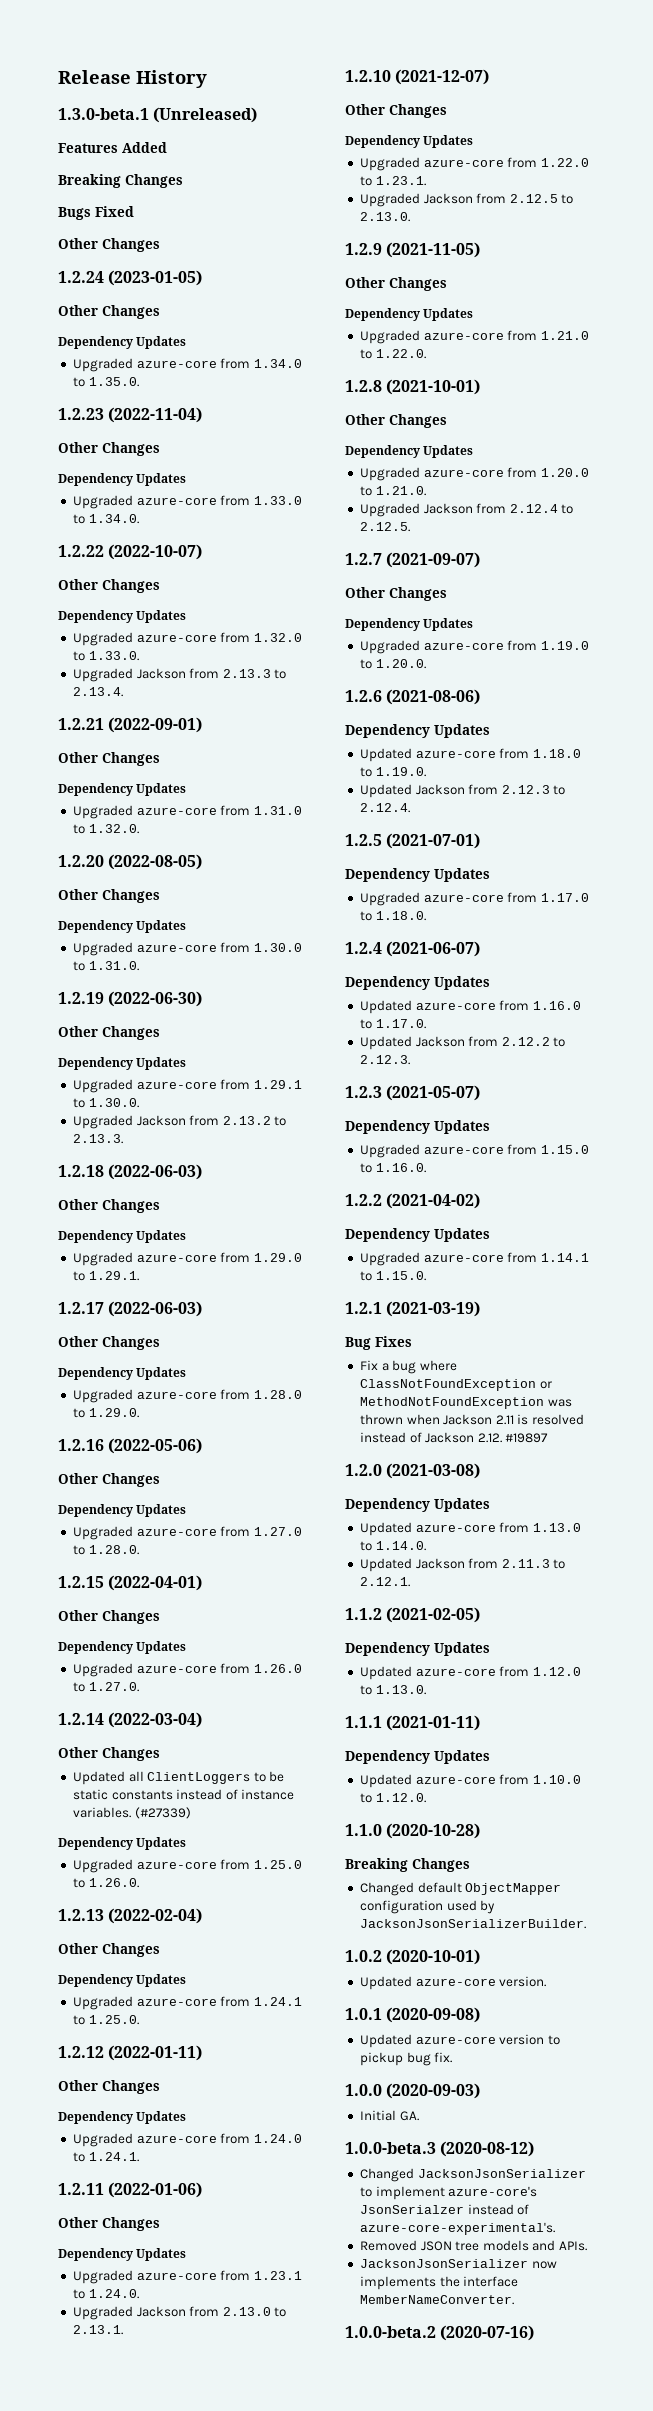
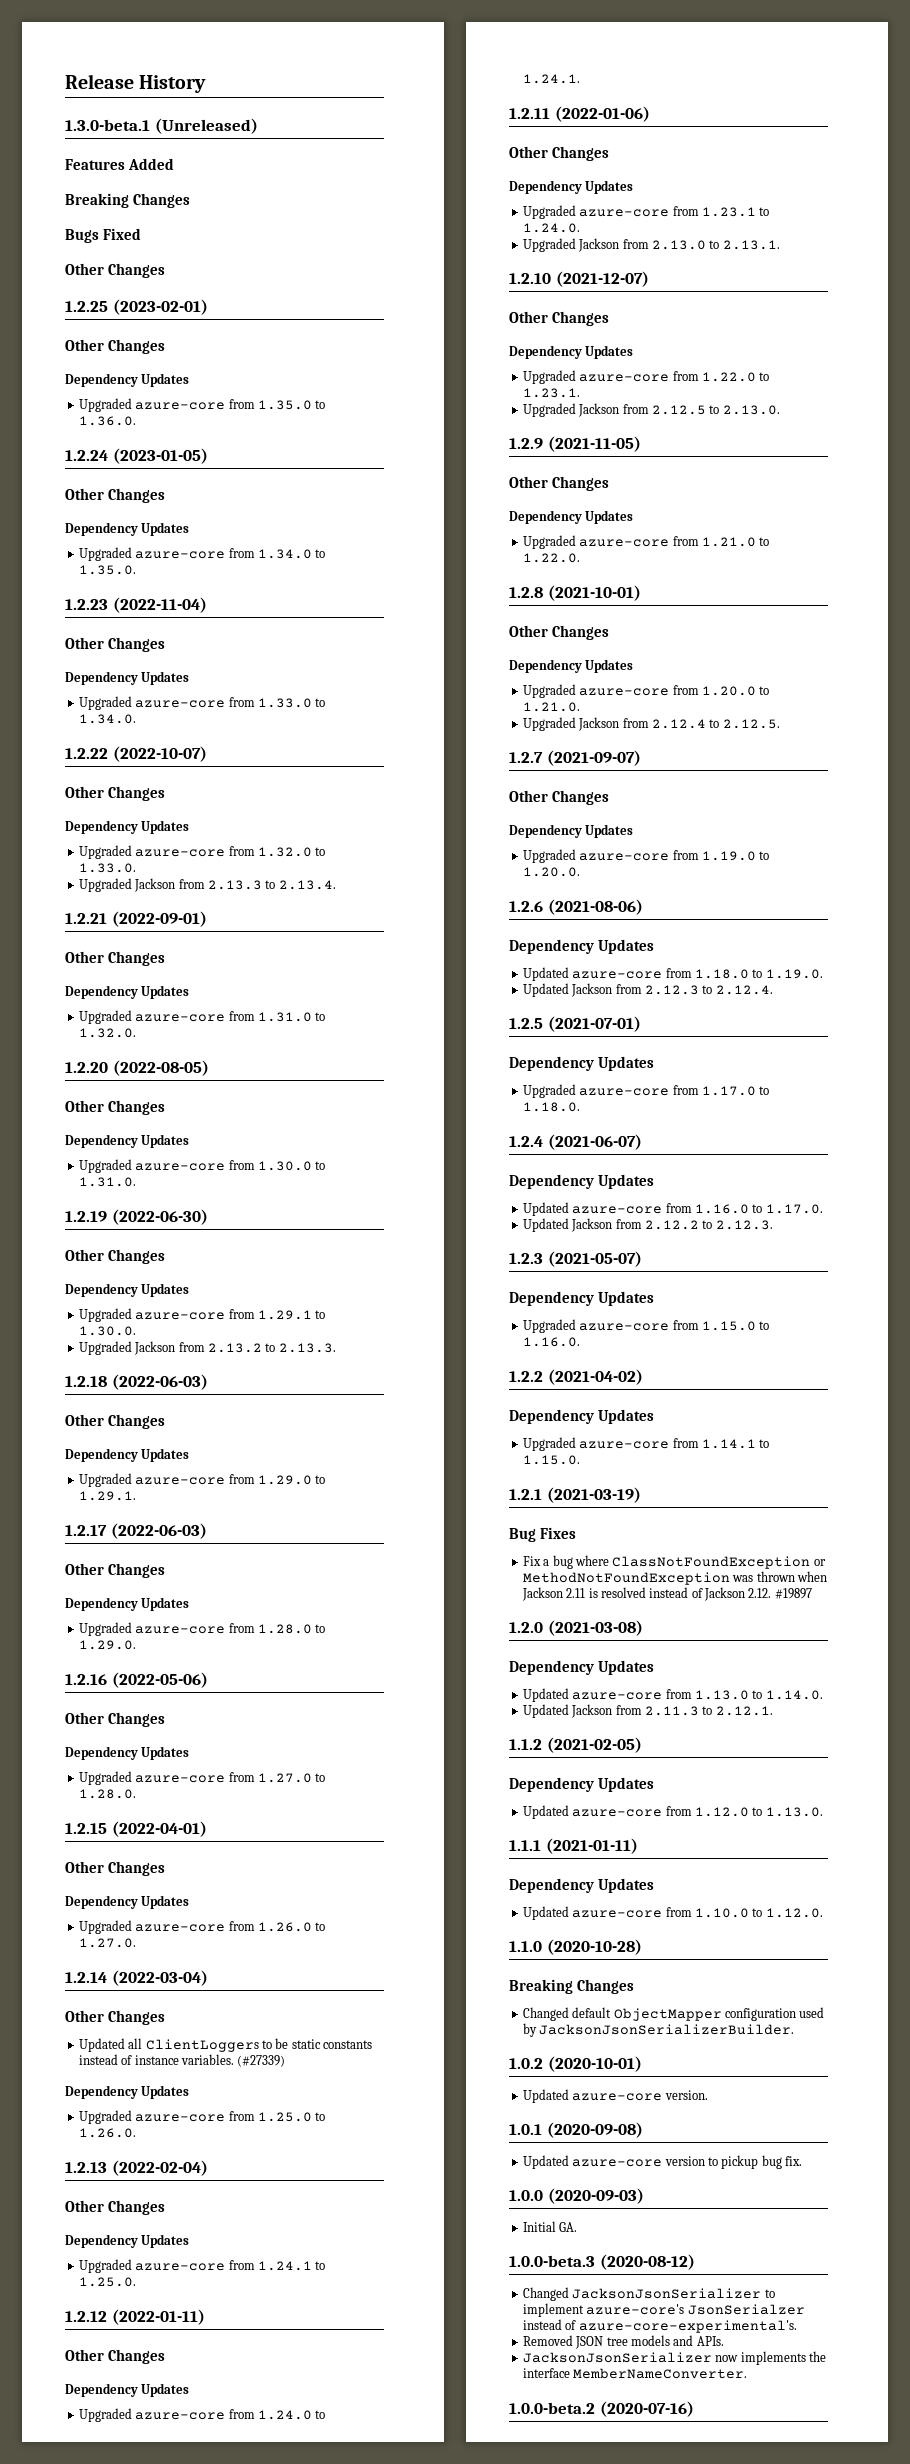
(160, 245) none -> [65,299,208,315] [65,339,165,354] [65,373,190,387] [78,398,326,412] [78,416,136,426] // 1.2.25 (2023-02-01) // Other Changes // Dependency Updates // Upgraded azure-core from 1.35.0 to 1.36.0.

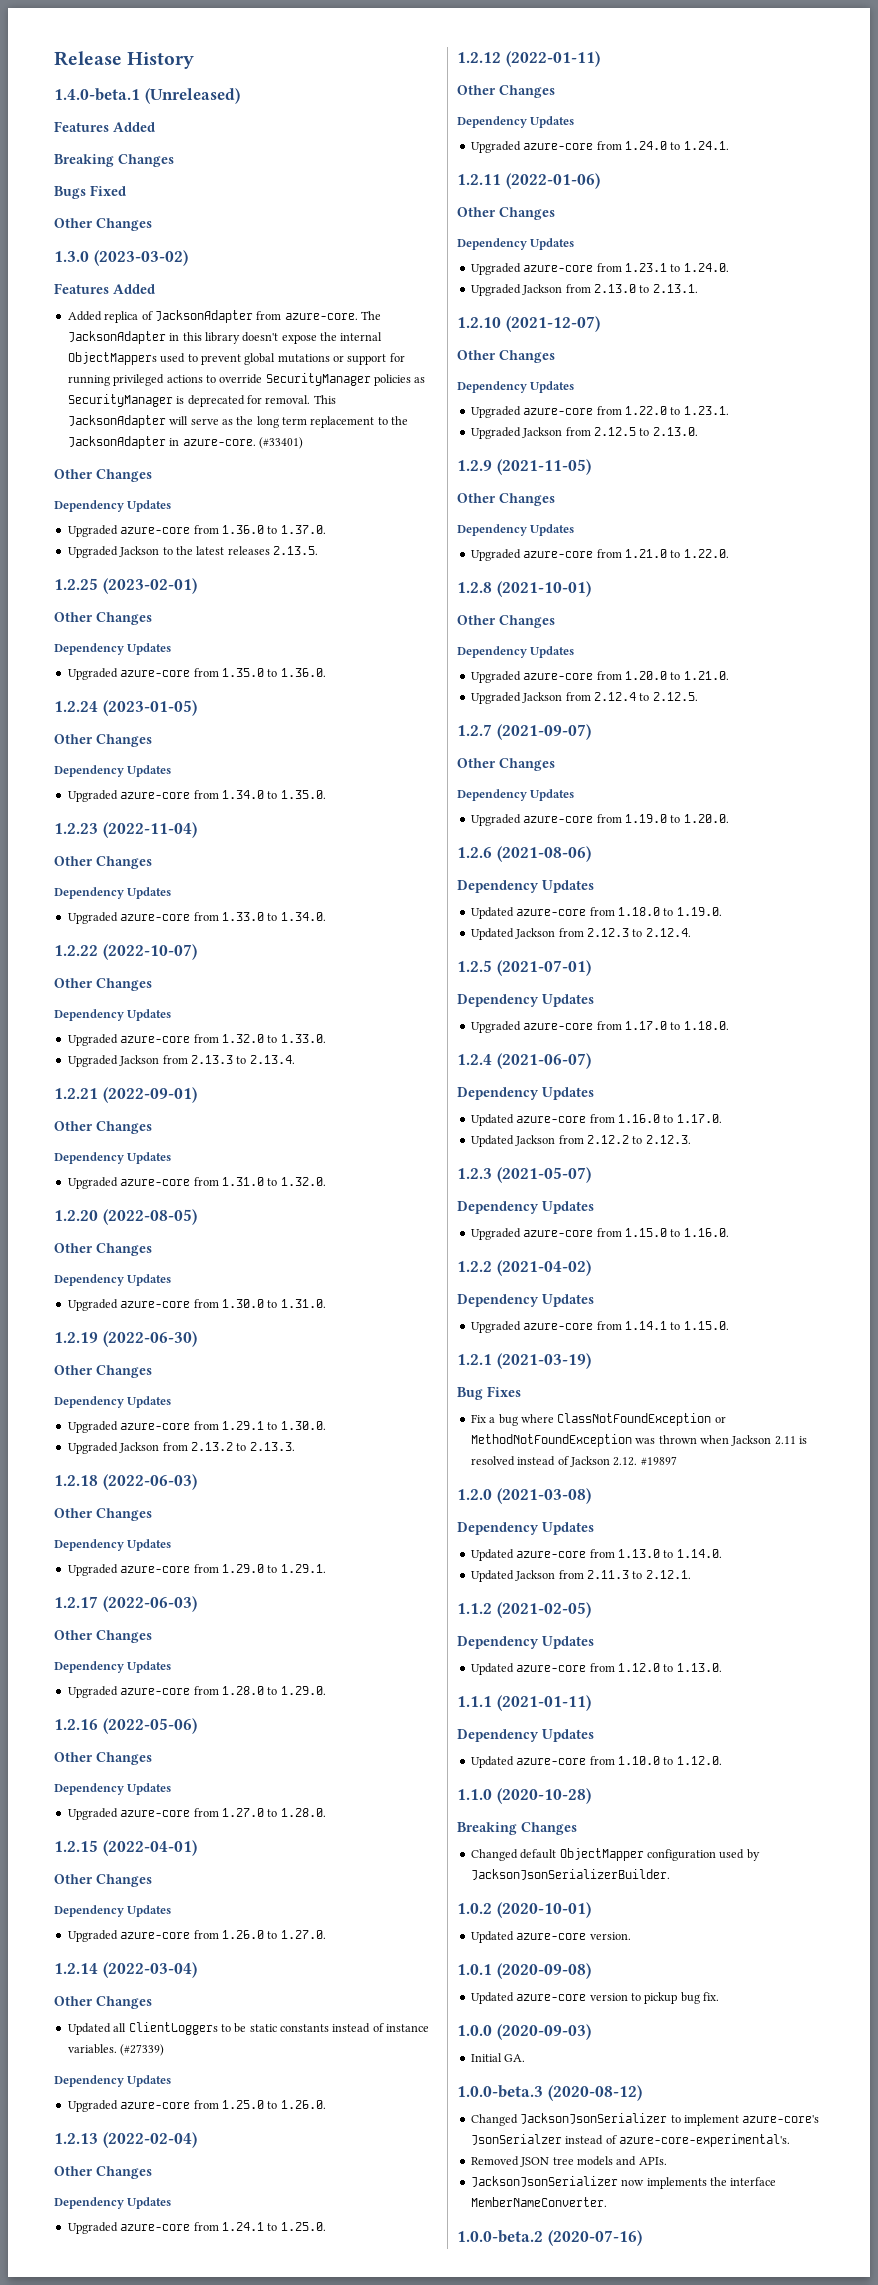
[65,119,150,131] 1.3.0-beta.1 -> [54,88,140,101] 1.4.0-beta.1
(165, 270) none -> [54,250,188,266] [54,283,155,294] [67,310,381,323] [67,331,383,344] [67,352,405,365] [67,373,426,386] [67,394,336,407] [67,415,409,428] [67,436,303,449] [54,469,152,482] [54,500,172,512] [67,525,326,537] [67,546,318,558] // 1.3.0 (2023-03-02) // Features Added // Added replica of JacksonAdapter from azure-core. The JacksonAdapter in this library doesn't expose the internal ObjectMappers used to prevent global mutations or support for running privileged actions to override SecurityManager policies as SecurityManager is deprecated for removal. This JacksonAdapter will serve as the long term replacement to the JacksonAdapter in azure-core. (#33401) // Other Changes // Dependency Updates // Upgraded azure-core from 1.36.0 to 1.37.0. // Upgraded Jackson to the latest releases 2.13.5.

